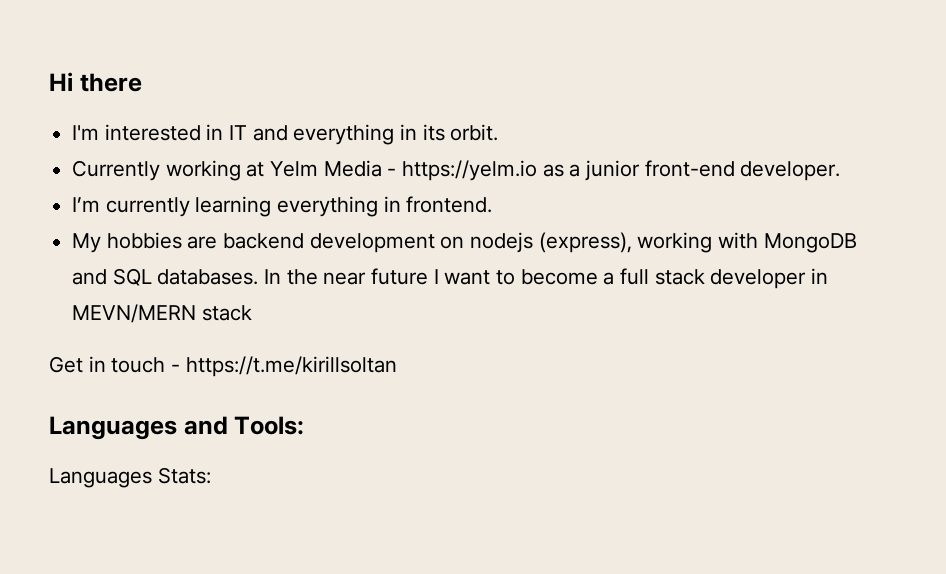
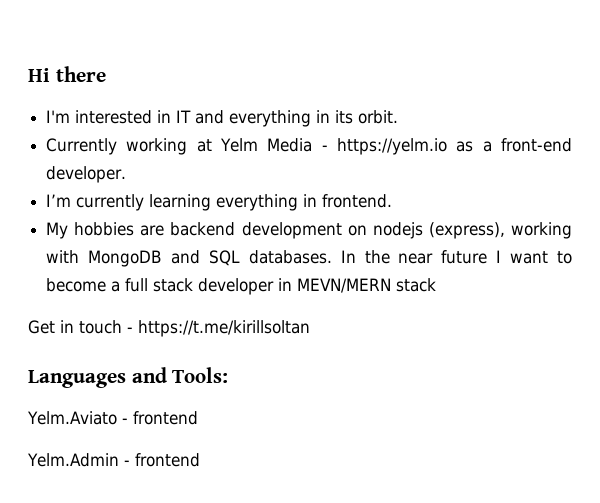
[585,160,641,181] junior -> (492, 146) none
[49,467,211,488] Languages Stats: -> [27,411,198,425] [27,453,200,467] Yelm.Aviato - frontend // Yelm.Admin - frontend

